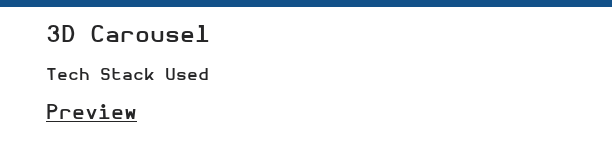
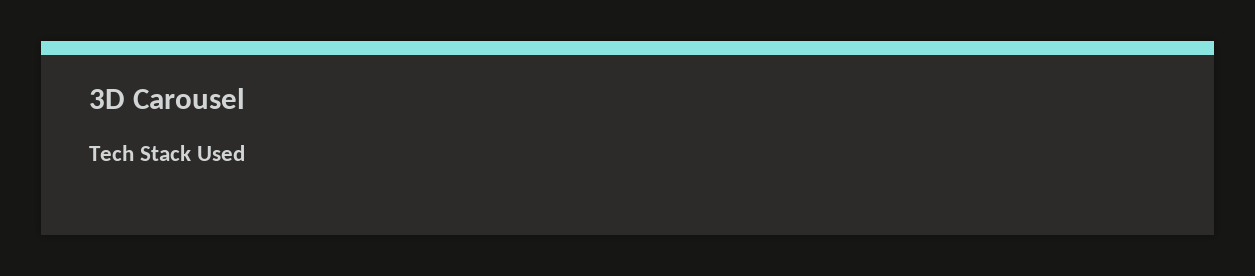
[46,104,137,119] // Preview -> (246, 153) none

